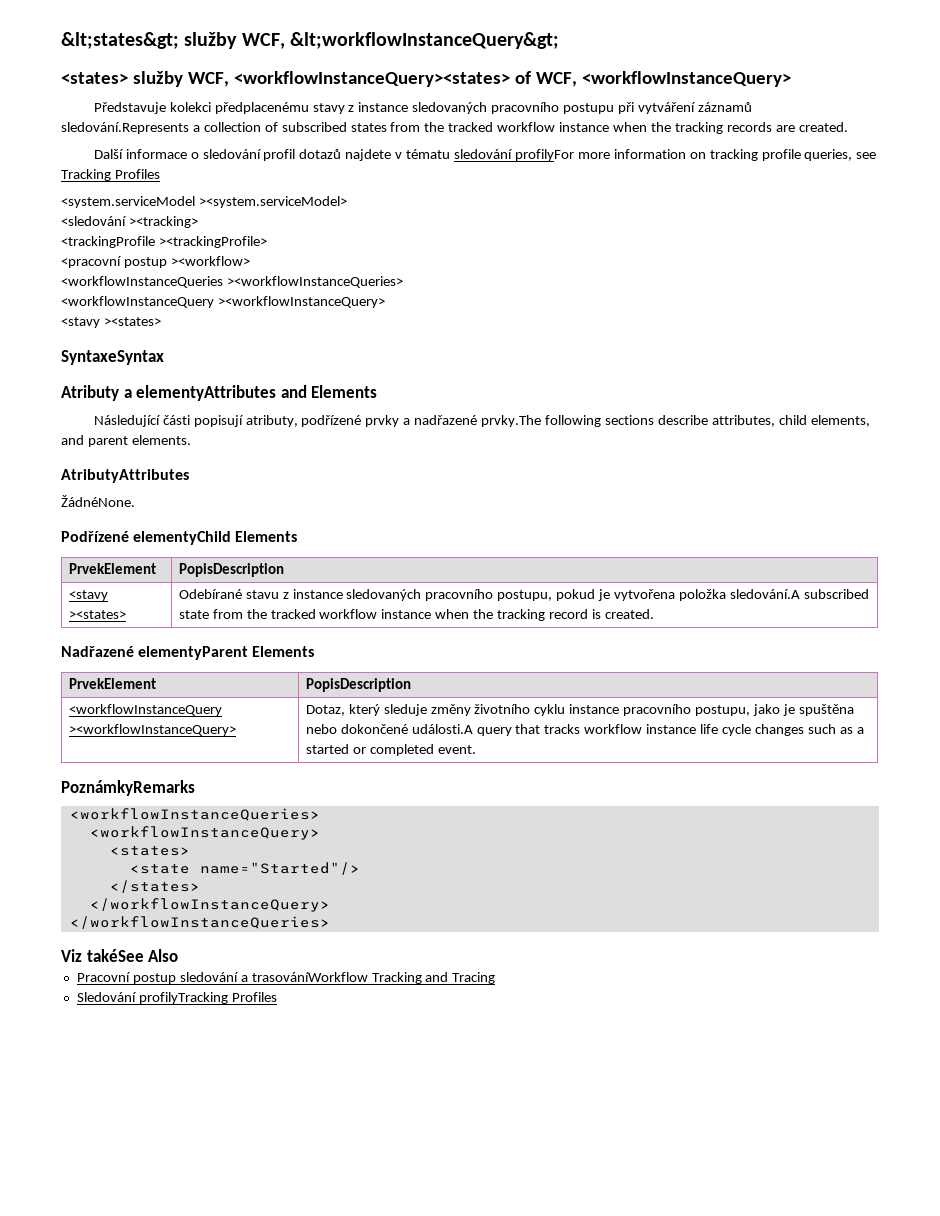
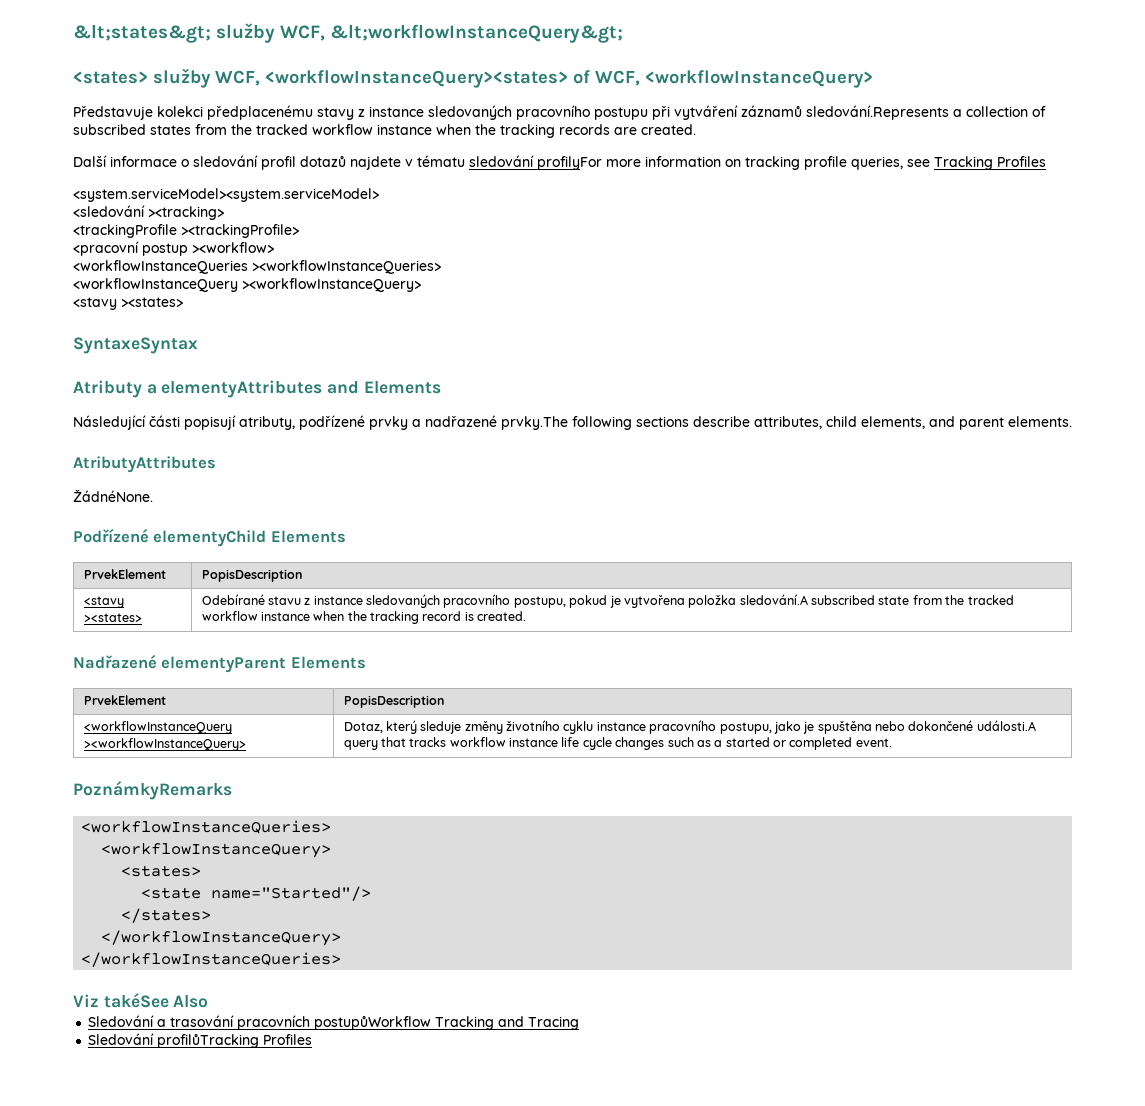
[61,196,347,208] <system.serviceModel ><system.serviceModel> -> [73,188,379,202] <system.serviceModel><system.serviceModel>
[76,972,368,984] Pracovní postup sledování a trasováníWorkflow -> [88,1015,432,1030] Sledování a trasování pracovních postupůWorkflow
[138,992,228,1004] profilyTracking -> [157,1033,260,1048] profilůTracking

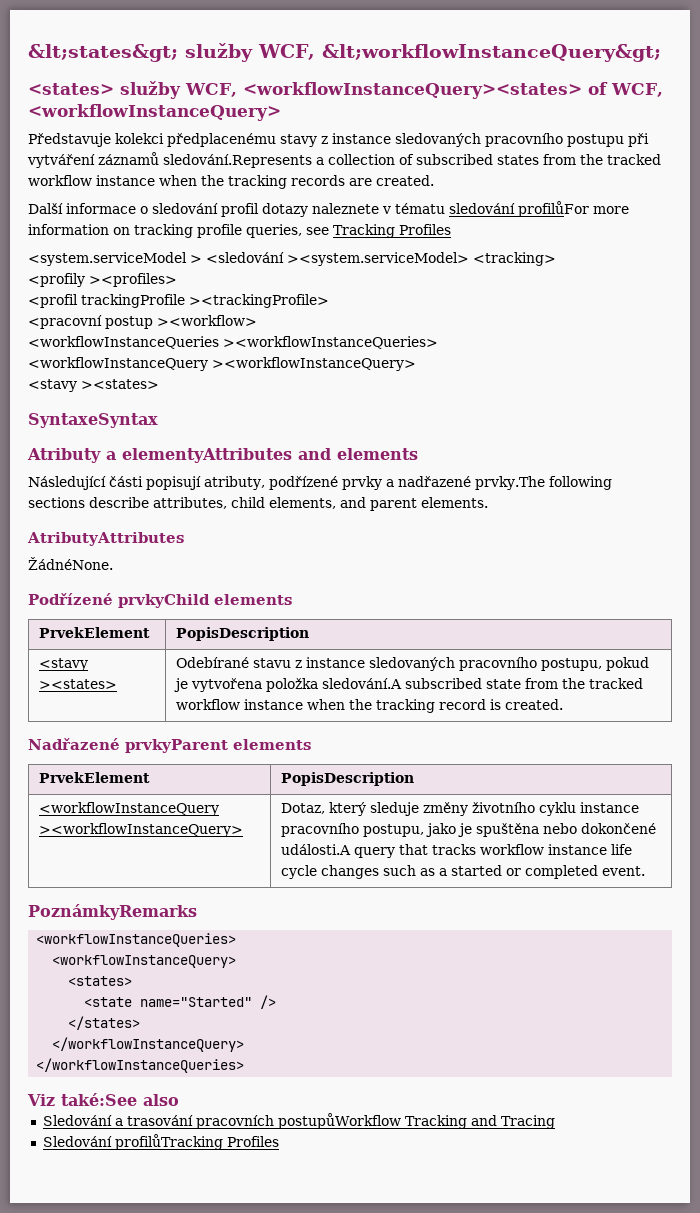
[300,155,401,170] dotazů najdete -> [262,203,379,217] dotazy naleznete
[537,156,602,170] profilyFor -> [518,201,589,217] profilůFor
[73,188,379,202] [73,205,224,220] [73,224,177,238] <system.serviceModel><system.serviceModel> // <sledování ><tracking> // <trackingProfile -> [28,252,556,266] [28,273,177,287] [28,294,185,308] <system.serviceModel > <sledování ><system.serviceModel> <tracking> // <profily ><profiles> // <profil trackingProfile
[363,381,441,394] Elements -> [337,448,418,460] elements
[153,530,346,547] elementyChild Elements -> [118,594,292,608] prvkyChild elements
[161,656,366,673] elementyParent Elements -> [125,739,311,753] prvkyParent elements
[211,886,372,901] name="Started"/> -> [140,995,277,1009] name="Started" />
[103,993,209,1008] takéSee Also -> [61,1093,179,1106] také:See also

